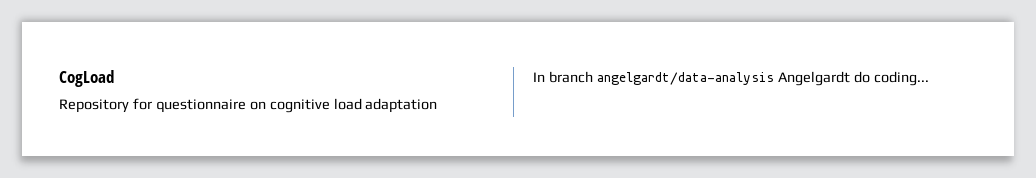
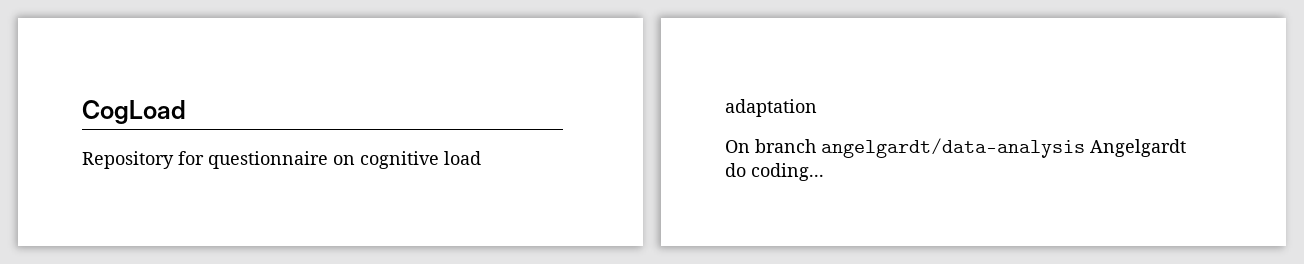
[533,72,545,82] In -> [725,140,750,153] On

